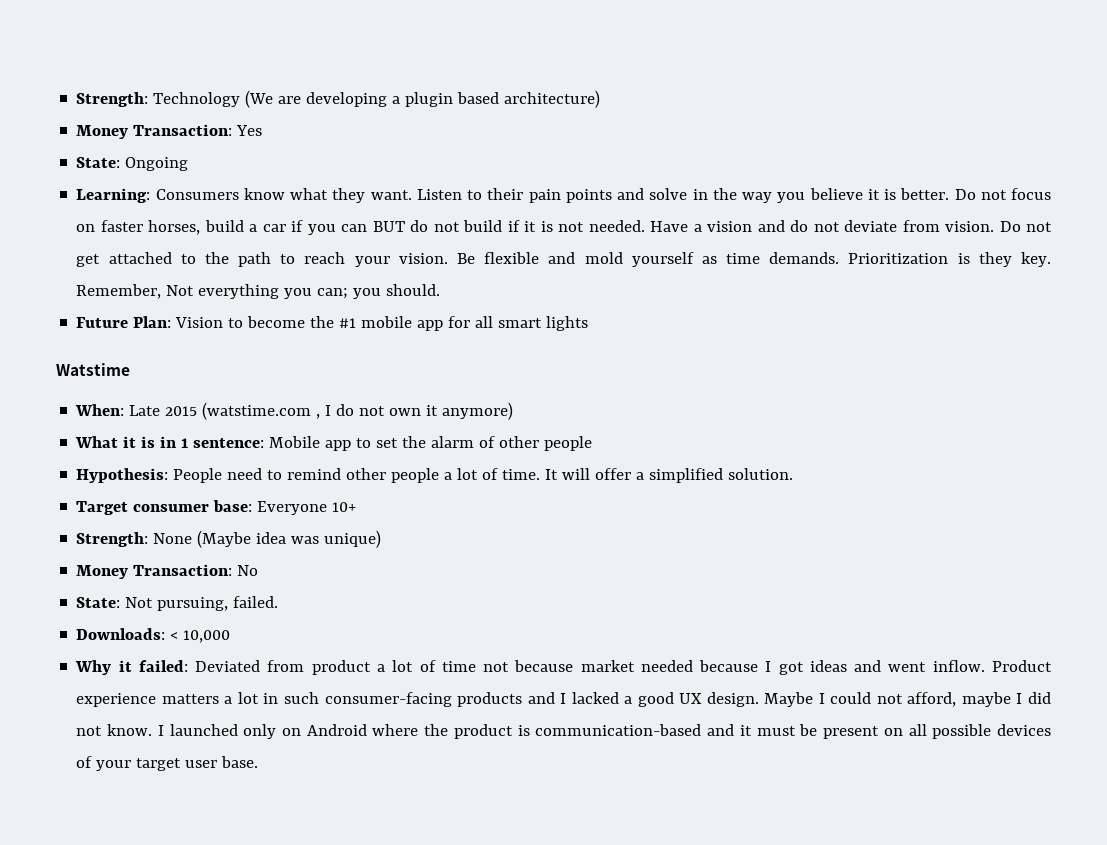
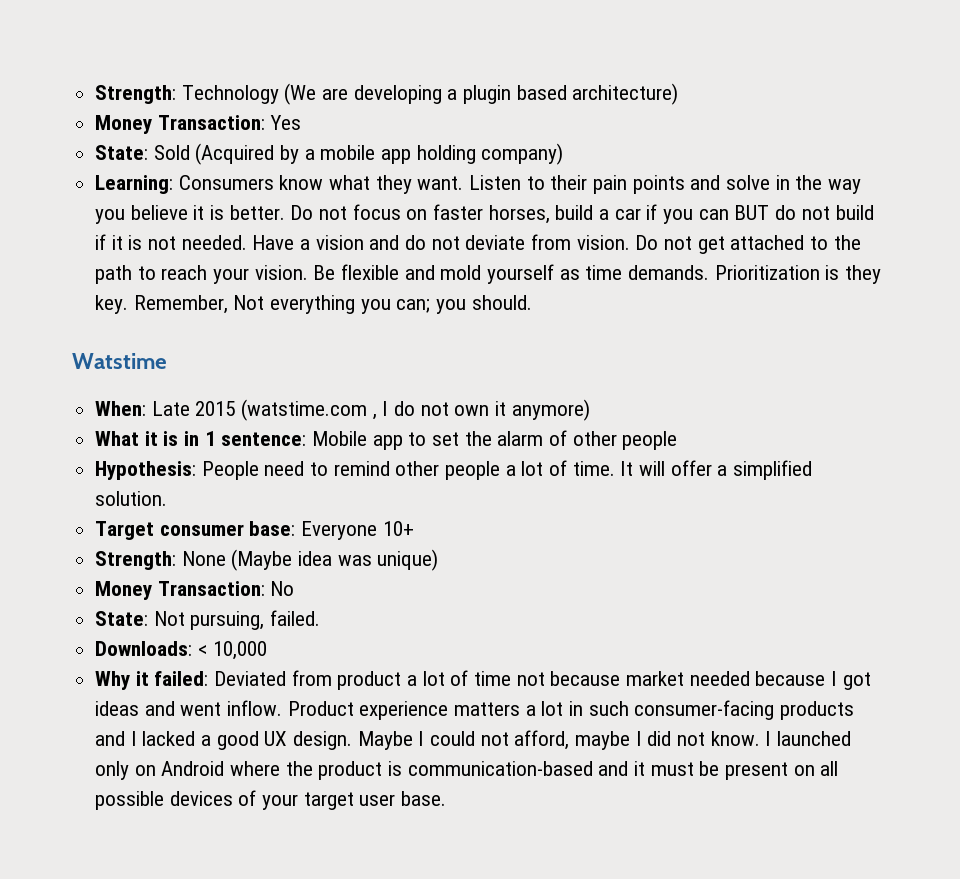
[125,157,189,171] Ongoing -> [153,143,564,165] Sold (Acquired by a mobile app holding company)
[76,316,589,331] // Future Plan: Vision to become the #1 mobile app for all smart lights -> (532, 302) none

